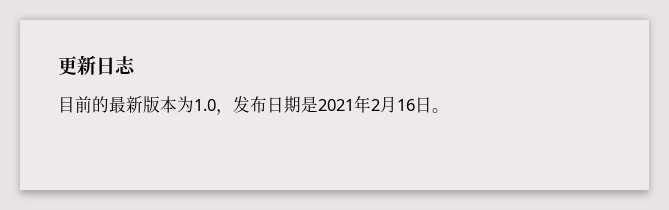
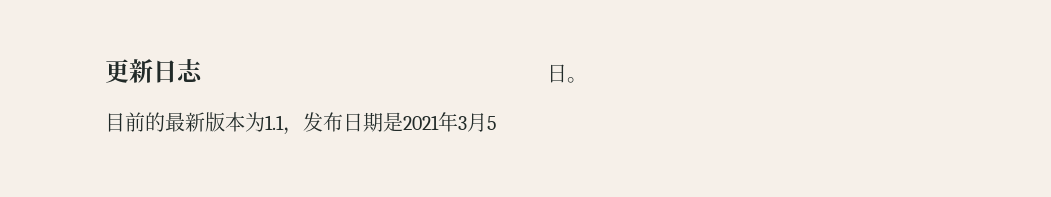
[194,99,216,111] 1.0 -> [265,115,284,130] 1.1
[371,96,415,113] 2月16 -> [458,113,497,132] 3月5

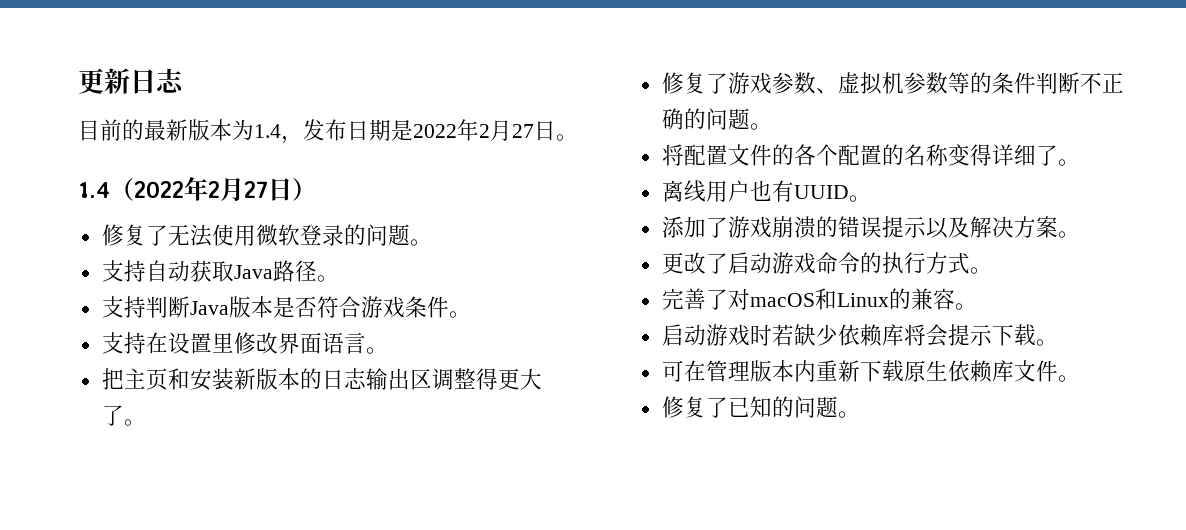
[265,115,284,130] 1.1 -> [254,124,281,138] 1.4
[403,112,497,132] [547,64,567,83] 2021年3月5日 -> [413,119,578,141] [78,176,316,202] [101,224,432,247] [101,260,339,282] [101,296,471,318] [101,332,388,354] [101,368,542,391] [101,405,146,426] [661,72,1124,95] [661,108,772,130] [661,144,1080,166] [661,180,871,202] [661,216,1080,239] [661,252,992,274] [661,288,977,310] [661,324,1058,347] [661,360,1080,383] [661,396,838,418] 2022年2月27日。 // 1.4（2022年2月27日） // 修复了无法使用微软登录的问题。 // 支持自动获取Java路径。 // 支持判断Java版本是否符合游戏条件。 // 支持在设置里修改界面语言。 // 把主页和安装新版本的日志输出区调整得更大了。 // 修复了游戏参数、虚拟机参数等的条件判断不正确的问题。 // 将配置文件的各个配置的名称变得详细了。 // 离线用户也有UUID。 // 添加了游戏崩溃的错误提示以及解决方案。 // 更改了启动游戏命令的执行方式。 // 完善了对macOS和Linux的兼容。 // 启动游戏时若缺少依赖库将会提示下载。 // 可在管理版本内重新下载原生依赖库文件。 // 修复了已知的问题

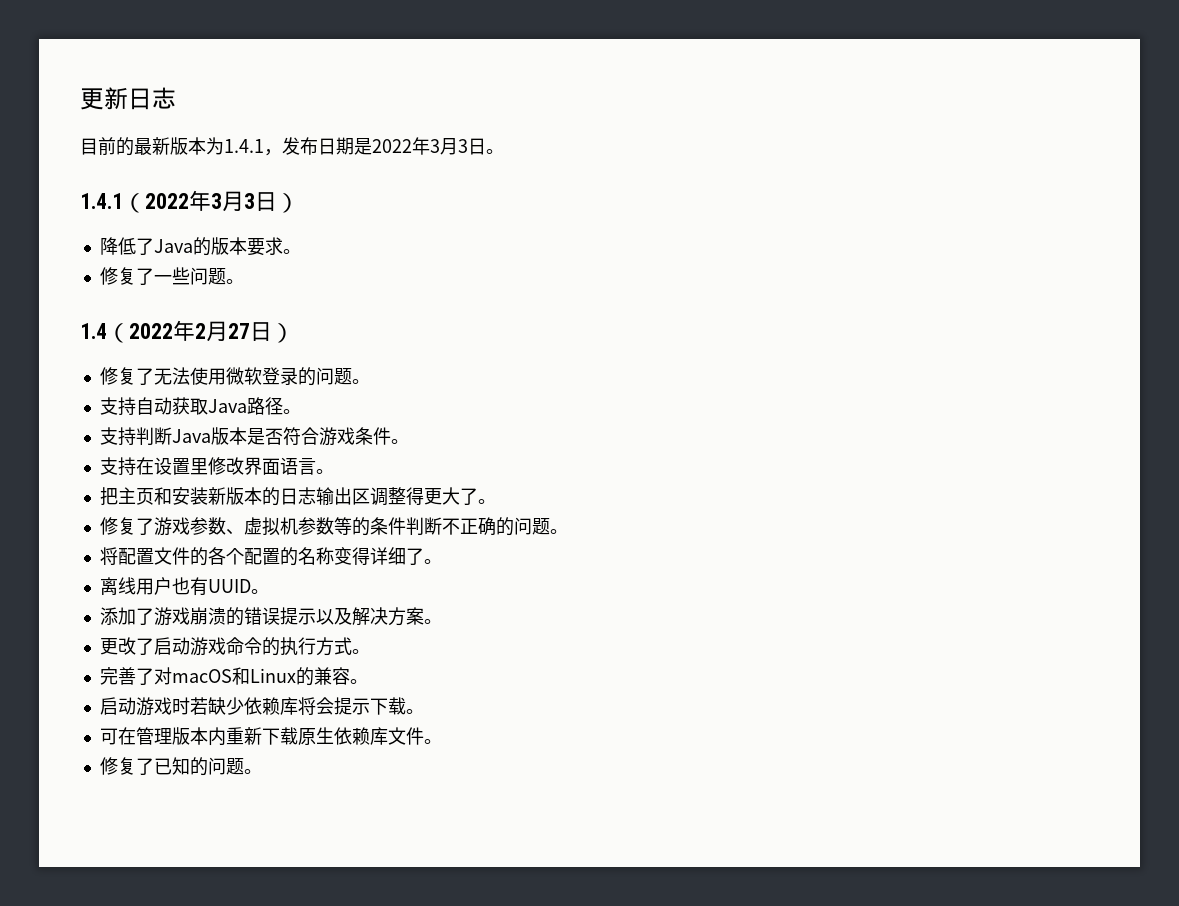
[254,124,281,138] 1.4 -> [224,139,264,153] 1.4.1
[479,120,534,141] 2月27 -> [430,138,468,155] 3月3
(578, 137) none -> [80,190,299,213] [99,237,301,256] [99,267,244,285] // 1.4.1（2022年3月3日） // 降低了Java的版本要求。 // 修复了一些问题。

